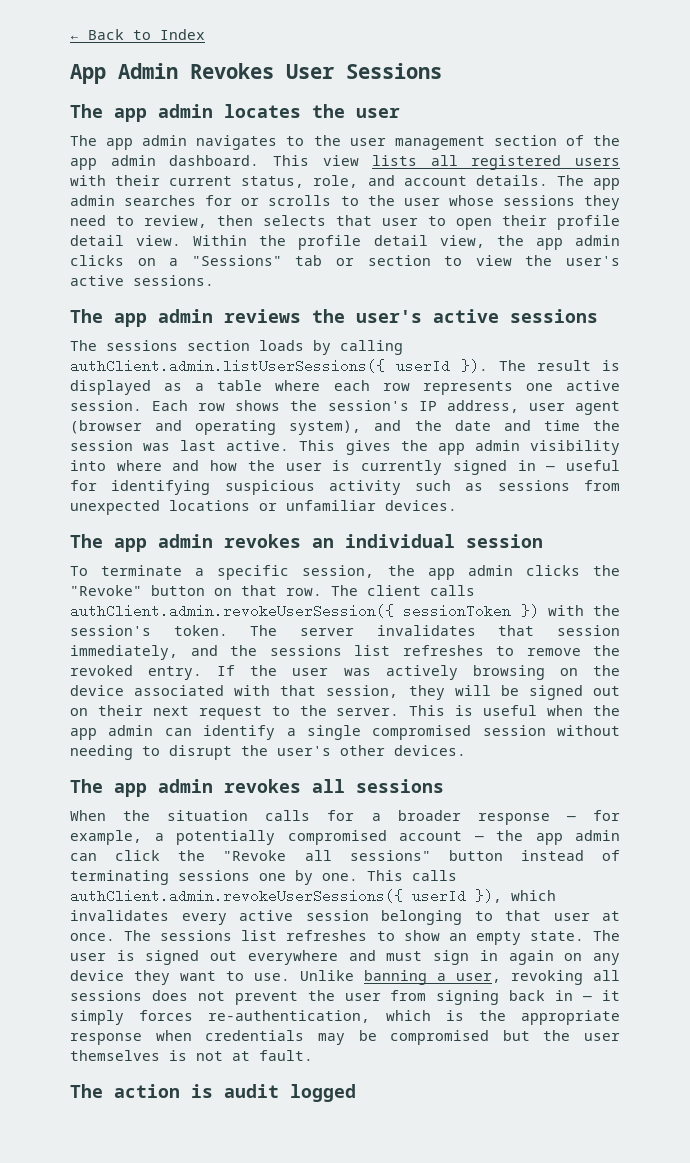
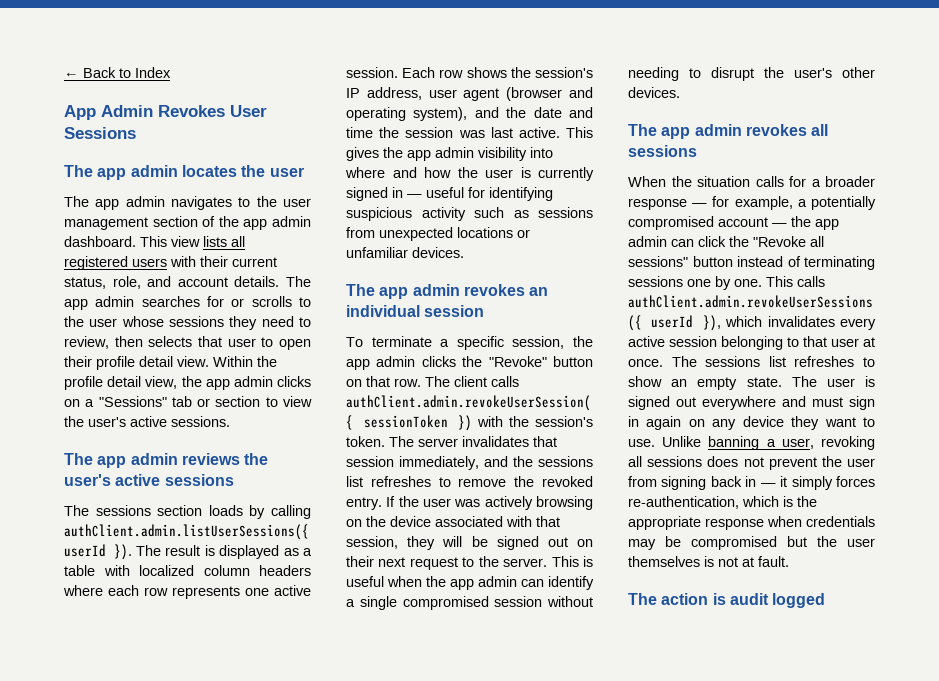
(263, 385) none -> [103,565,311,576] with localized column headers

